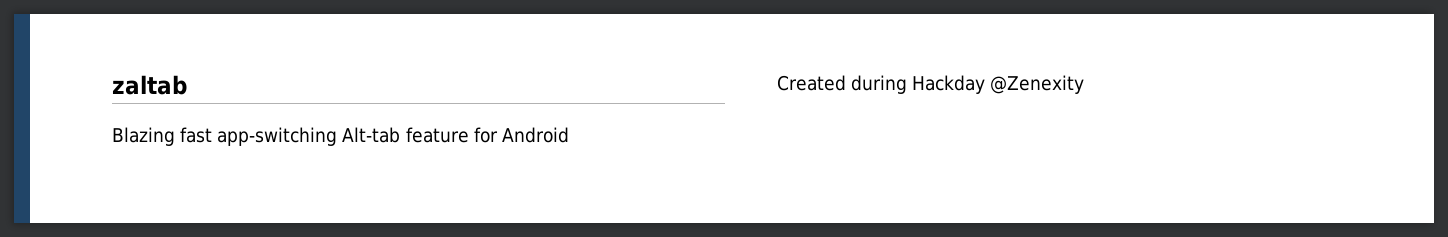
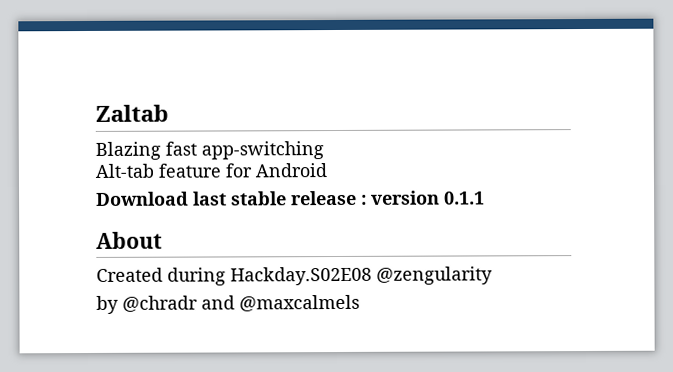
[112,75,187,95] zaltab -> [95,104,169,122] Zaltab
(338, 136) none -> (324, 150) //
[777,75,1085,94] Created during Hackday @Zenexity -> [96,190,485,206] [96,231,163,249] [96,266,493,286] [96,294,360,314] Download last stable release : version 0.1.1 // About // Created during Hackday.S02E08 @zengularity // by @chradr and @maxcalmels

